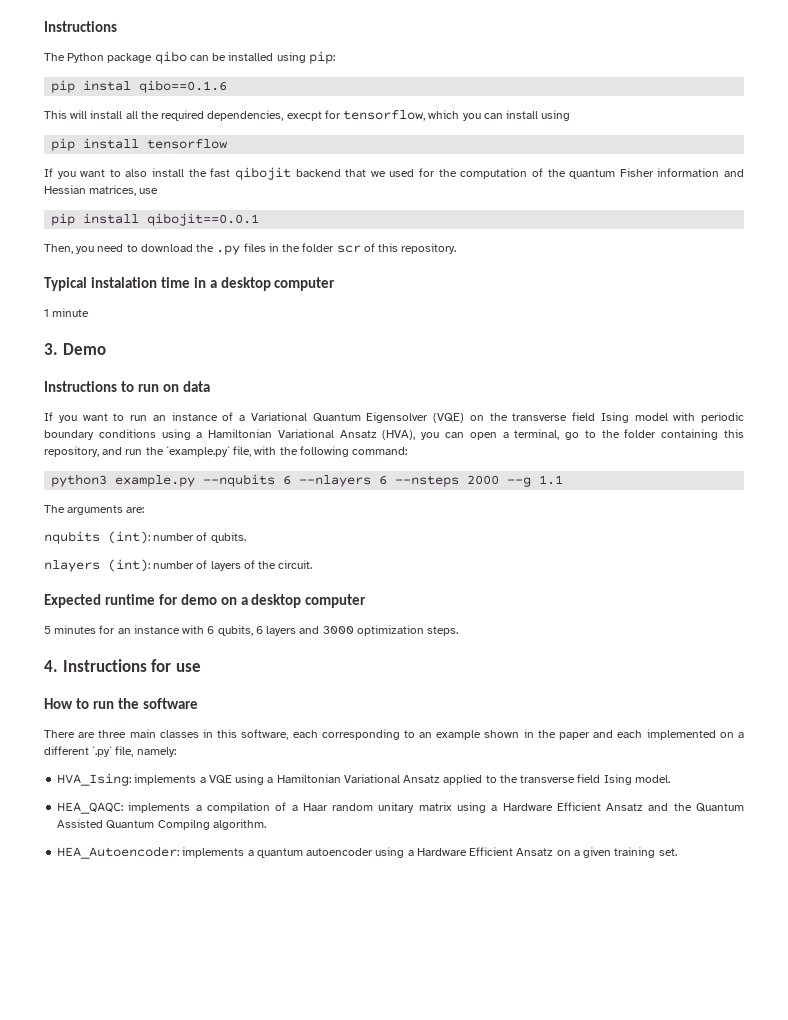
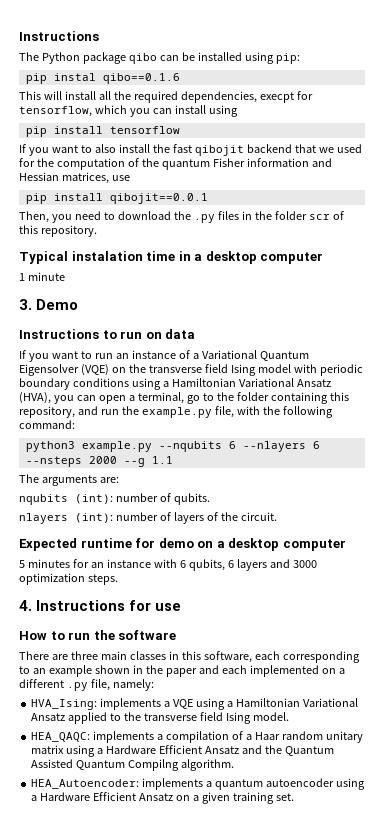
[165,446,230,457] `example.py` -> [141,407,212,418] example.py
[92,746,113,757] `.py` -> [66,682,88,691] .py

